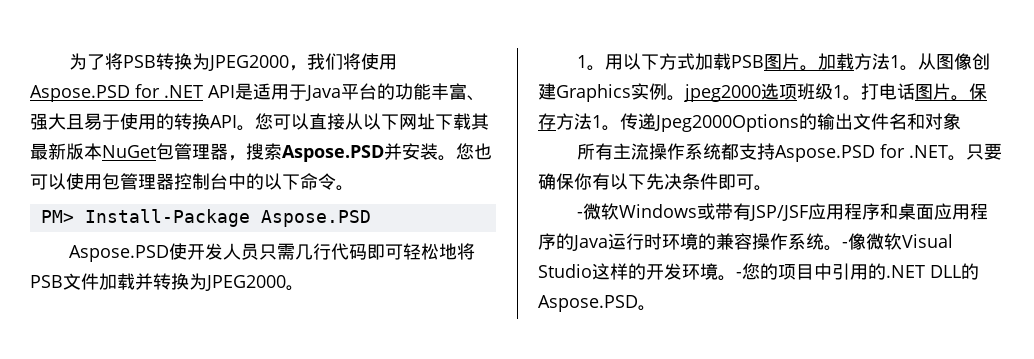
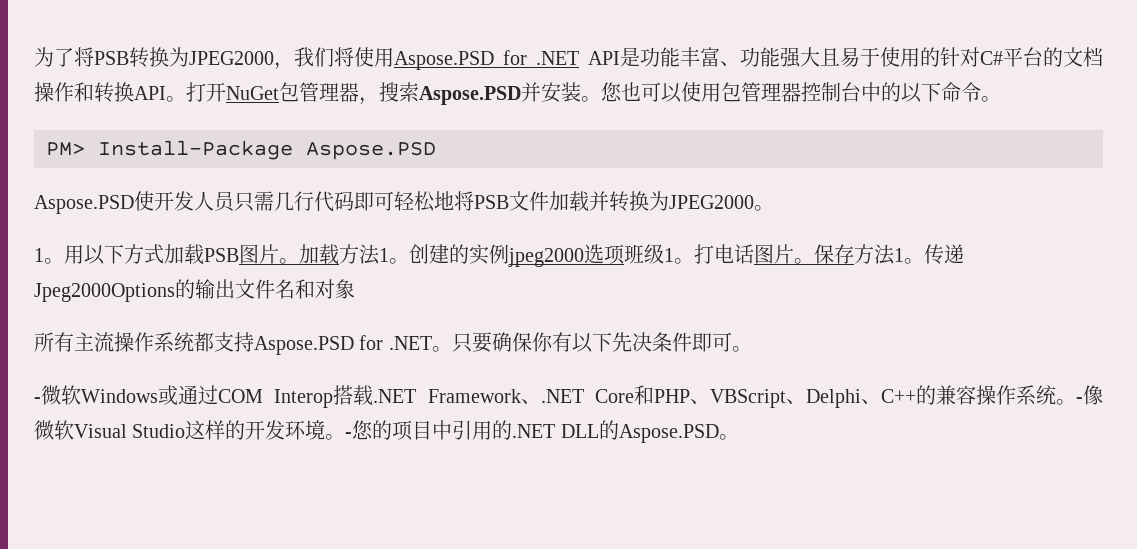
[253,83,395,101] 适用于Java平台的 -> (640, 57) none
(485, 98) none -> [740,47,780,67] 功能
[174,113,489,131] [30,143,102,160] 转换API。您可以直接从以下网址下载其最新版本 -> [940,47,1103,67] [34,82,226,103] 针对C#平台的文档操作和转换API。打开
[917,53,990,70] [538,83,685,102] 从图像创建Graphics实例。 -> [409,244,509,265] 创建的实例
[714,203,988,221] [538,233,698,251] 带有JSP/JSF应用程序和桌面应用程序的Java运行时环境 -> [178,385,916,408] 通过COM Interop搭载.NET Framework、.NET Core和PHP、VBScript、Delphi、C++

